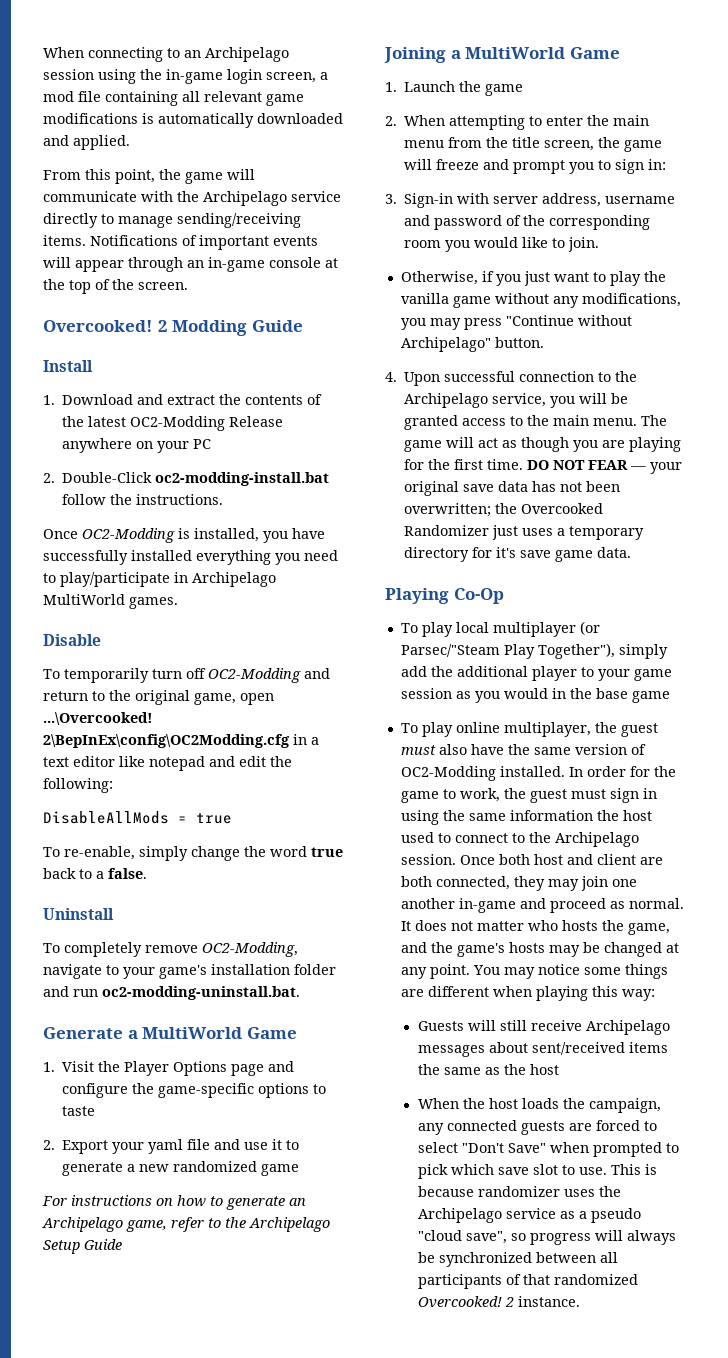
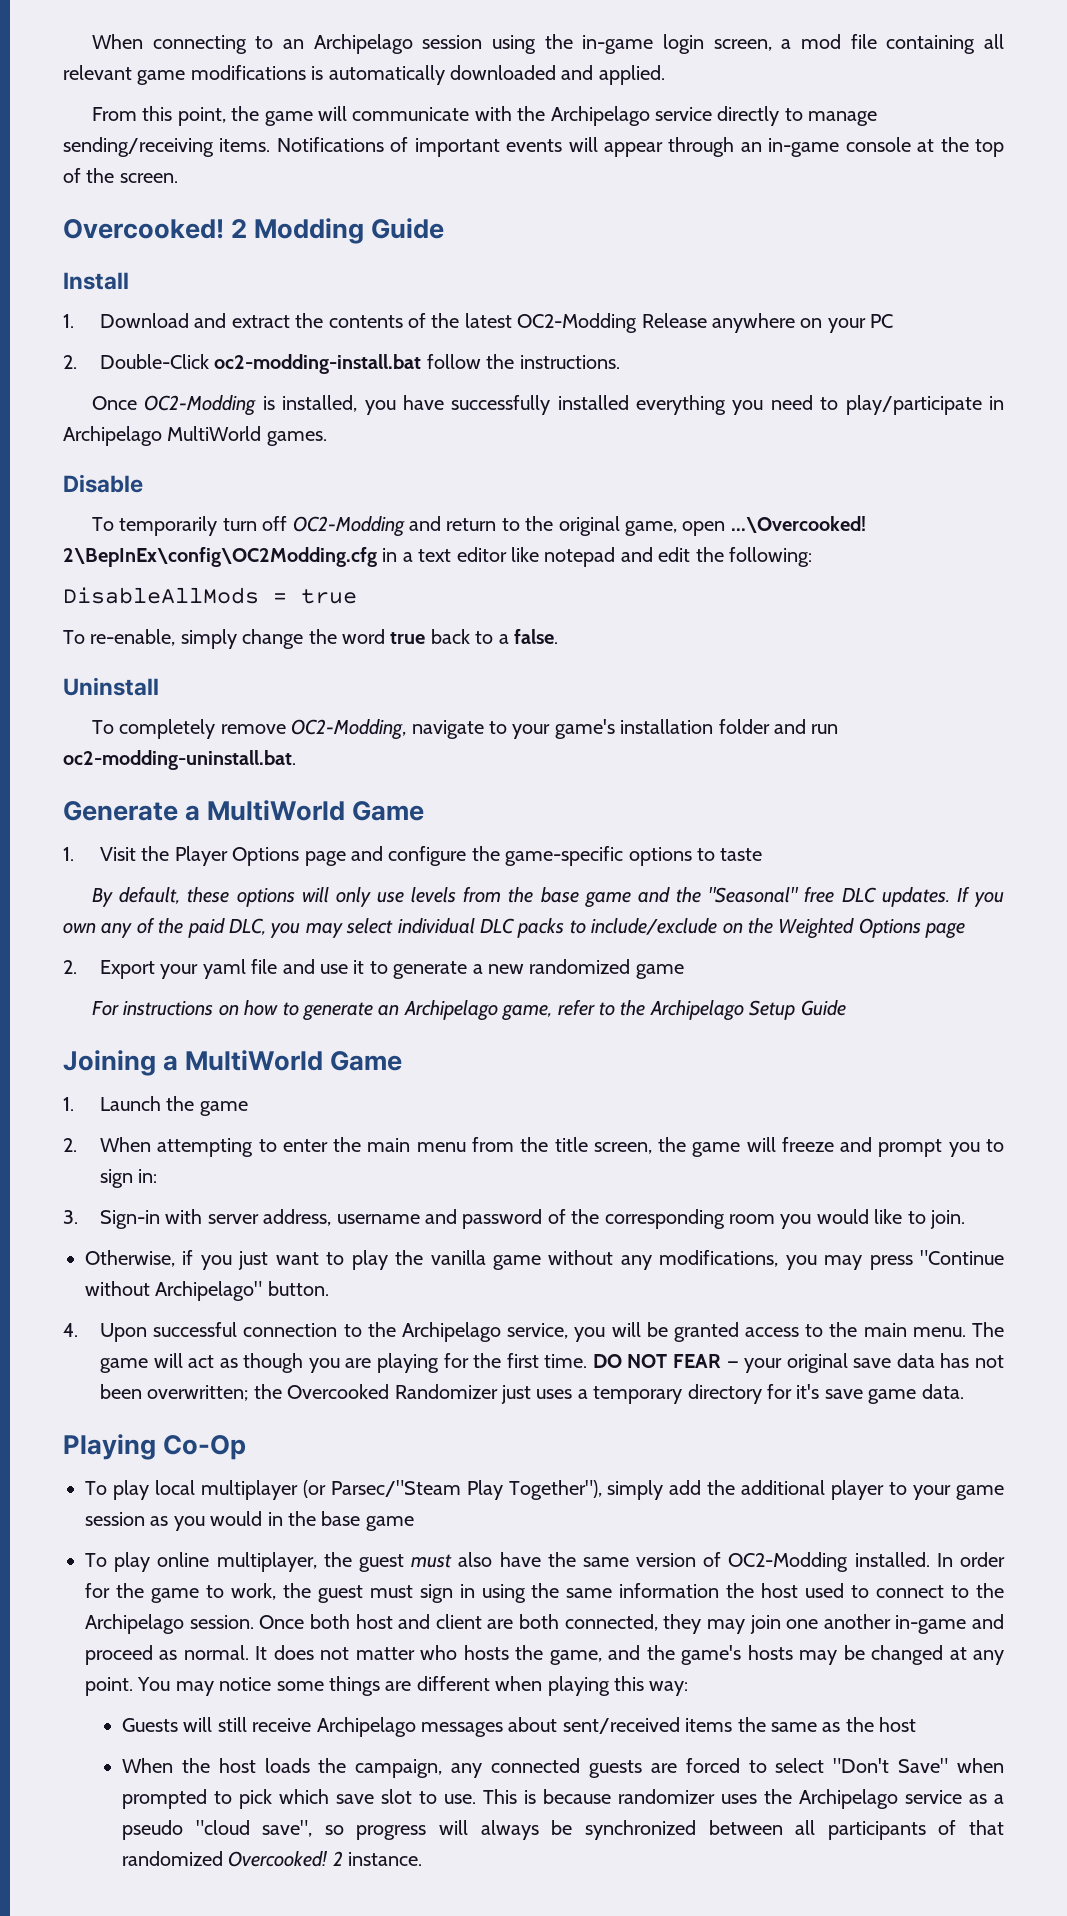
(96, 1111) none -> [92,887,1004,908] [63,918,966,939] // By default, these options will only use levels from the base game and the "Seasonal" free DLC updates. If you own any of the paid DLC, you may select individual DLC packs to include/exclude on the Weighted Options page

